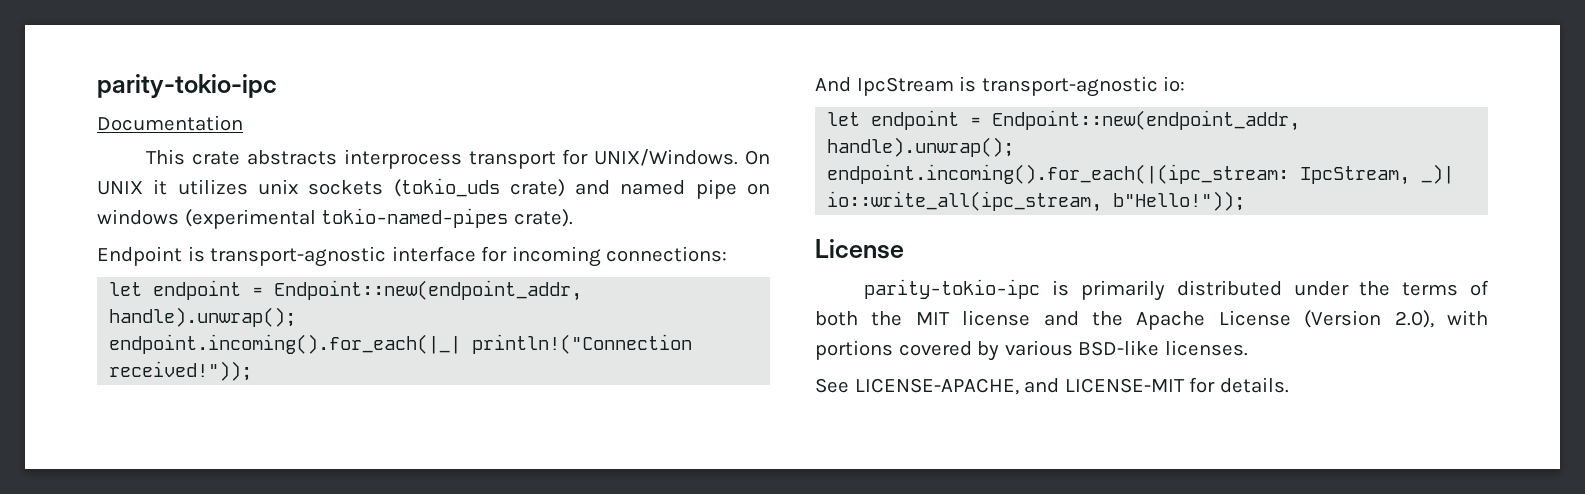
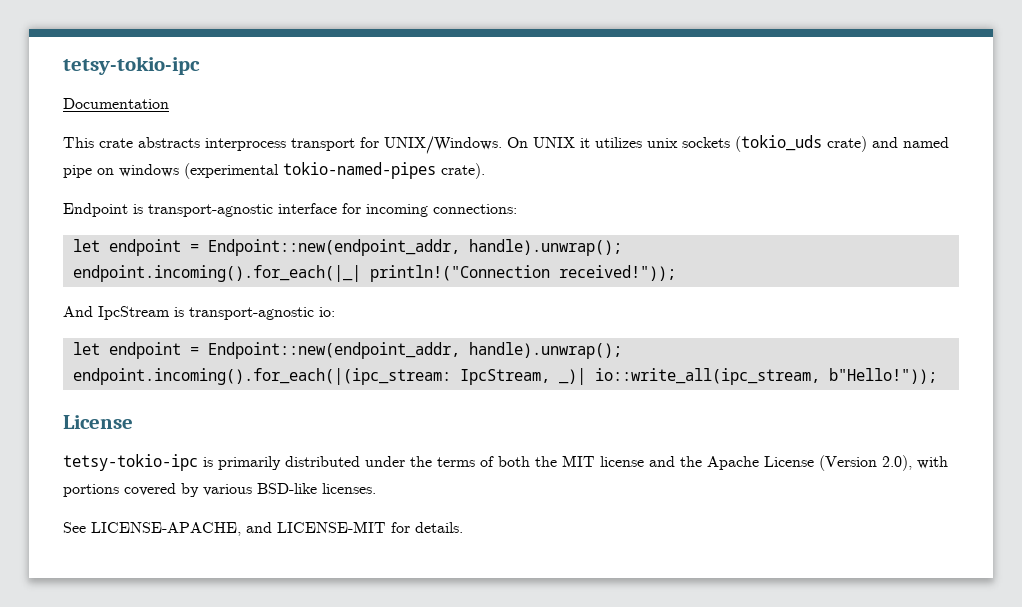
[97,74,277,98] parity-tokio-ipc -> [63,56,200,75] tetsy-tokio-ipc
[864,279,1041,299] parity-tokio-ipc -> [63,454,198,471] tetsy-tokio-ipc

